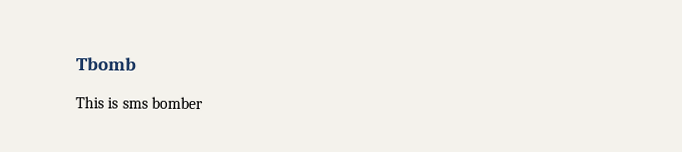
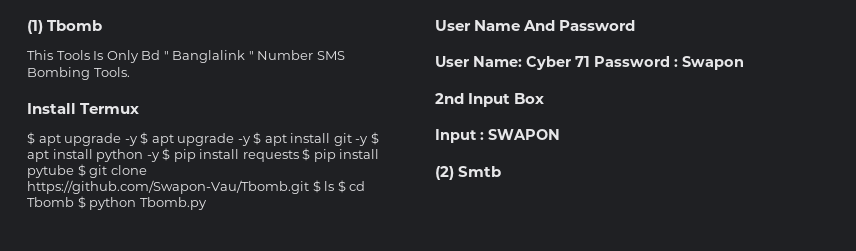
(76, 64) none -> [27,20,43,34] (1)
[107,96,203,110] is sms bomber -> [56,50,345,63] [27,67,130,80] [27,103,140,114] [27,132,379,146] [27,148,380,162] [27,164,147,178] [27,180,366,194] [27,196,207,210] [435,20,636,31] [435,56,744,70] [435,93,545,107] [435,129,560,143] [435,166,502,180] Tools Is Only Bd " Banglalink " Number SMS Bombing Tools. // Install Termux // $ apt upgrade -y $ apt upgrade -y $ apt install git -y $ apt install python -y $ pip install requests $ pip install pytube $ git clone https://github.com/Swapon-Vau/Tbomb.git $ ls $ cd Tbomb $ python Tbomb.py // User Name And Password // User Name: Cyber 71 Password : Swapon // 2nd Input Box // Input : SWAPON // (2) Smtb

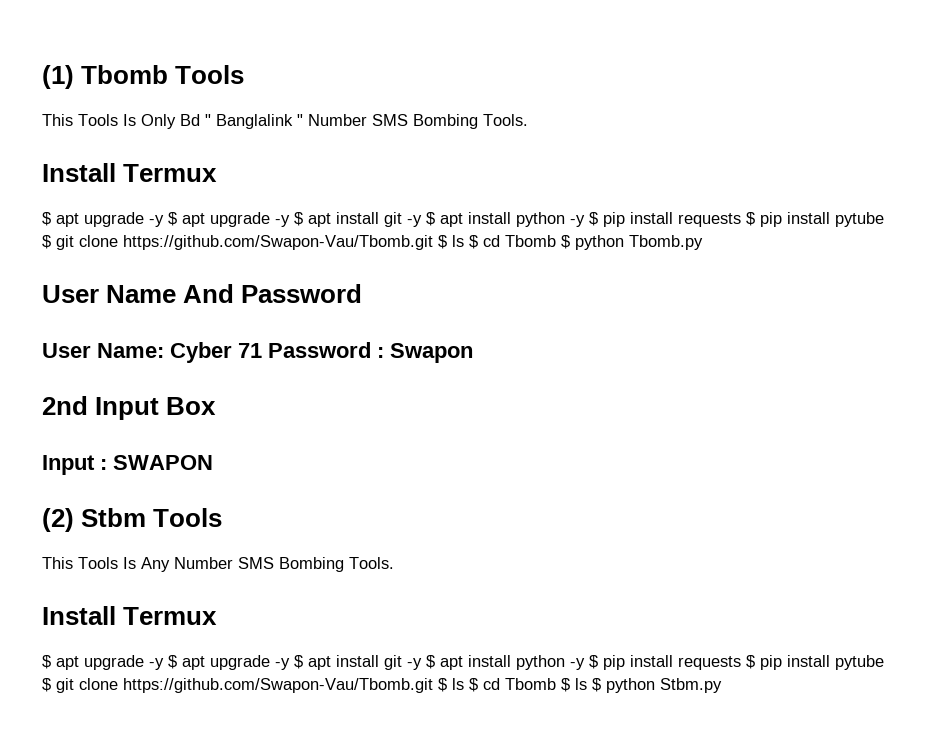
(103, 25) none -> [175,65,245,84] Tools
[458,166,502,177] Smtb -> [81,508,223,527] [42,557,394,572] [42,606,218,625] [42,655,884,670] [42,678,722,693] Stbm Tools // This Tools Is Any Number SMS Bombing Tools. // Install Termux // $ apt upgrade -y $ apt upgrade -y $ apt install git -y $ apt install python -y $ pip install requests $ pip install pytube $ git clone https://github.com/Swapon-Vau/Tbomb.git $ ls $ cd Tbomb $ ls $ python Stbm.py

